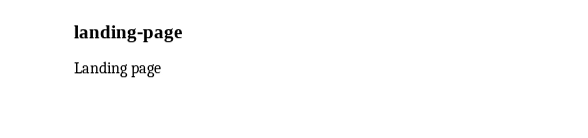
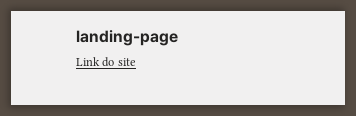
[73,61,163,78] Landing page -> [76,57,136,67] Link do site

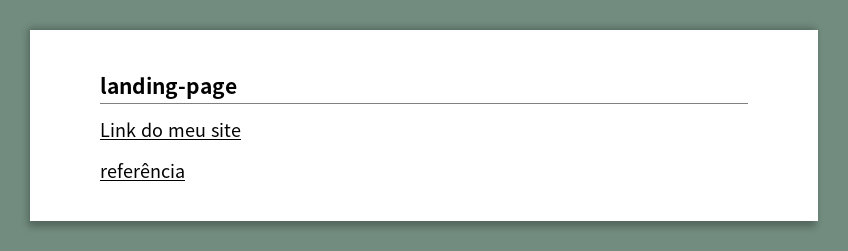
(115, 62) none -> [167,127,206,137] meu
(136, 62) none -> [100,163,185,178] // referência

